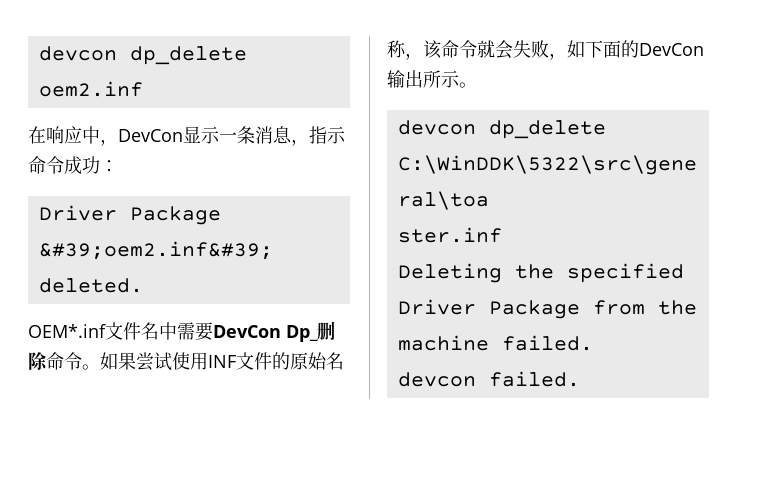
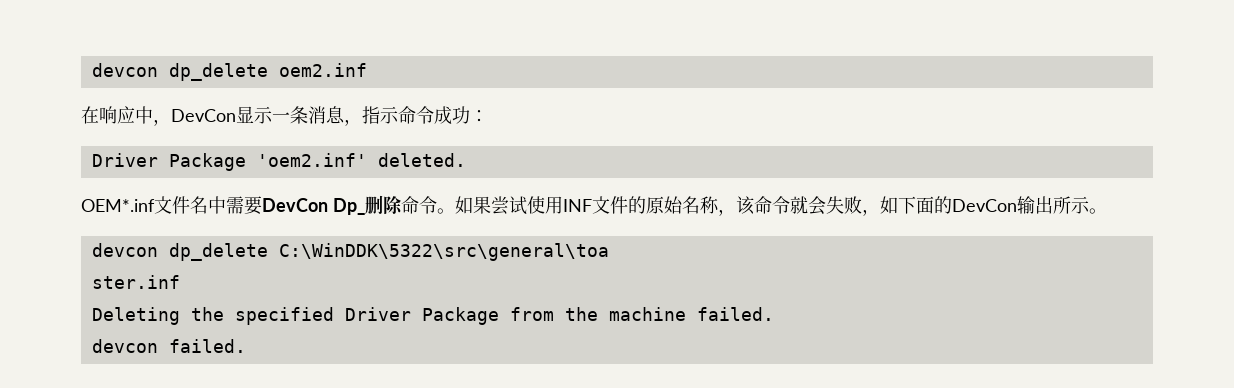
[38,241,273,260] &#39;oem2.inf&#39; -> [256,153,367,167] 'oem2.inf'

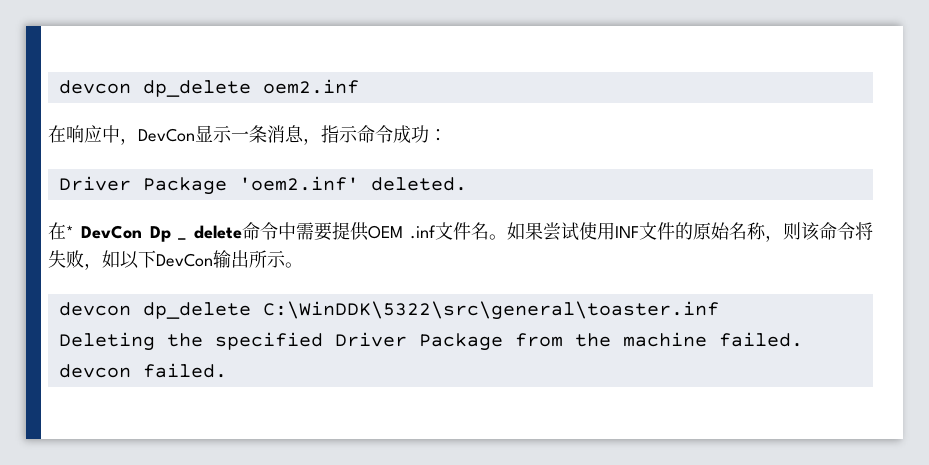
[81,195,437,215] OEM*.inf文件名中需要DevCon Dp_删除命令 -> [48,222,490,242] 在* DevCon Dp _ delete命令中需要提供OEM .inf文件名
[736,196,826,215] 该命令就会 -> [783,222,873,241] 则该命令将
[898,196,952,214] 下面的 -> [120,250,156,269] 以下
[278,243,609,261] [91,275,180,289] C:\WinDDK\5322\src\general\toa // ster.inf -> [262,301,719,320] C:\WinDDK\5322\src\general\toaster.inf

